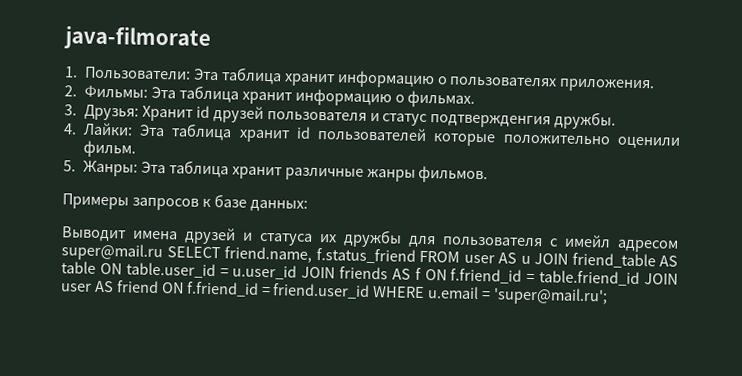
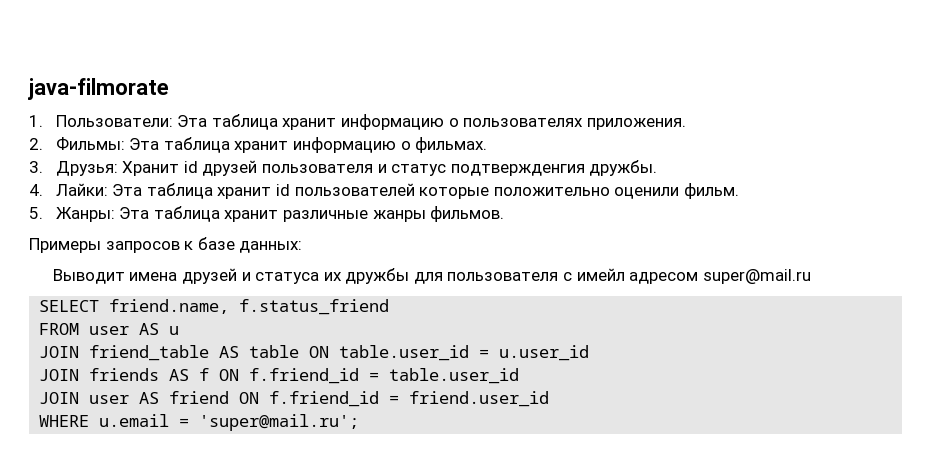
(163, 252) none -> (811, 276) //
(416, 255) none -> (390, 307) //
(531, 259) none -> (180, 330) //
(298, 272) none -> (590, 353) //
[539,270,641,287] table.friend_id -> [389,368,520,384] table.user_id //
(371, 291) none -> (550, 399) //

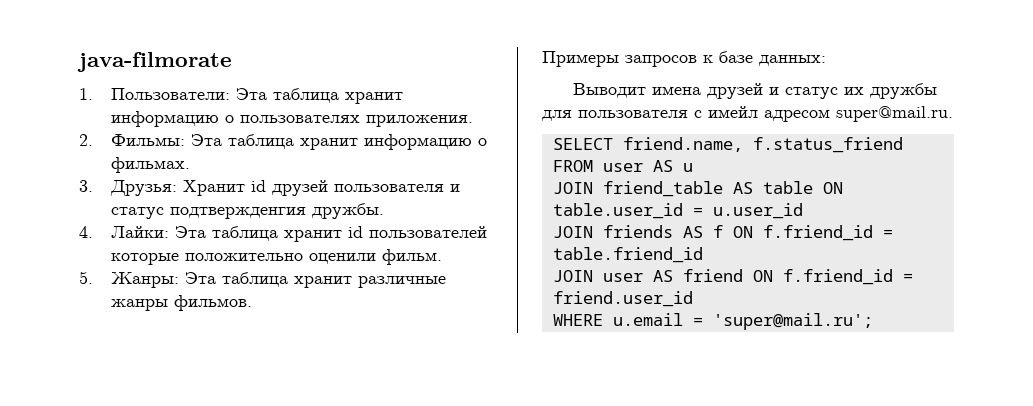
[255,272,320,284] статуса -> [784,87,838,99] статус
[702,269,811,284] super@mail.ru -> [836,106,953,122] super@mail.ru.
[389,368,520,384] table.user_id -> [552,247,703,263] table.friend_id

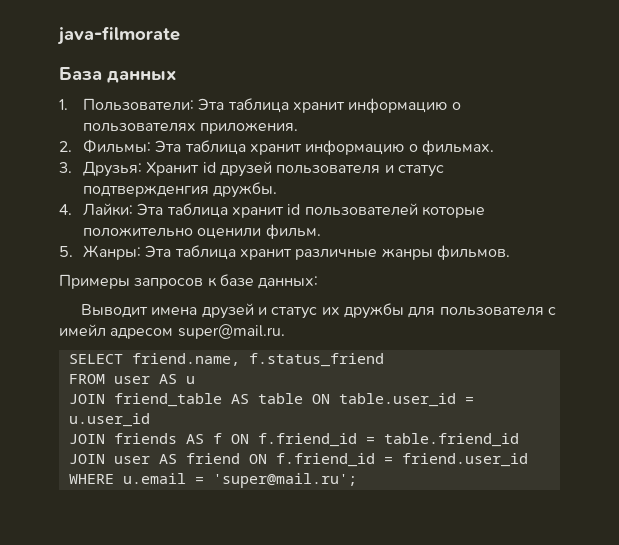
(232, 62) none -> [59,67,177,83] // База данных

